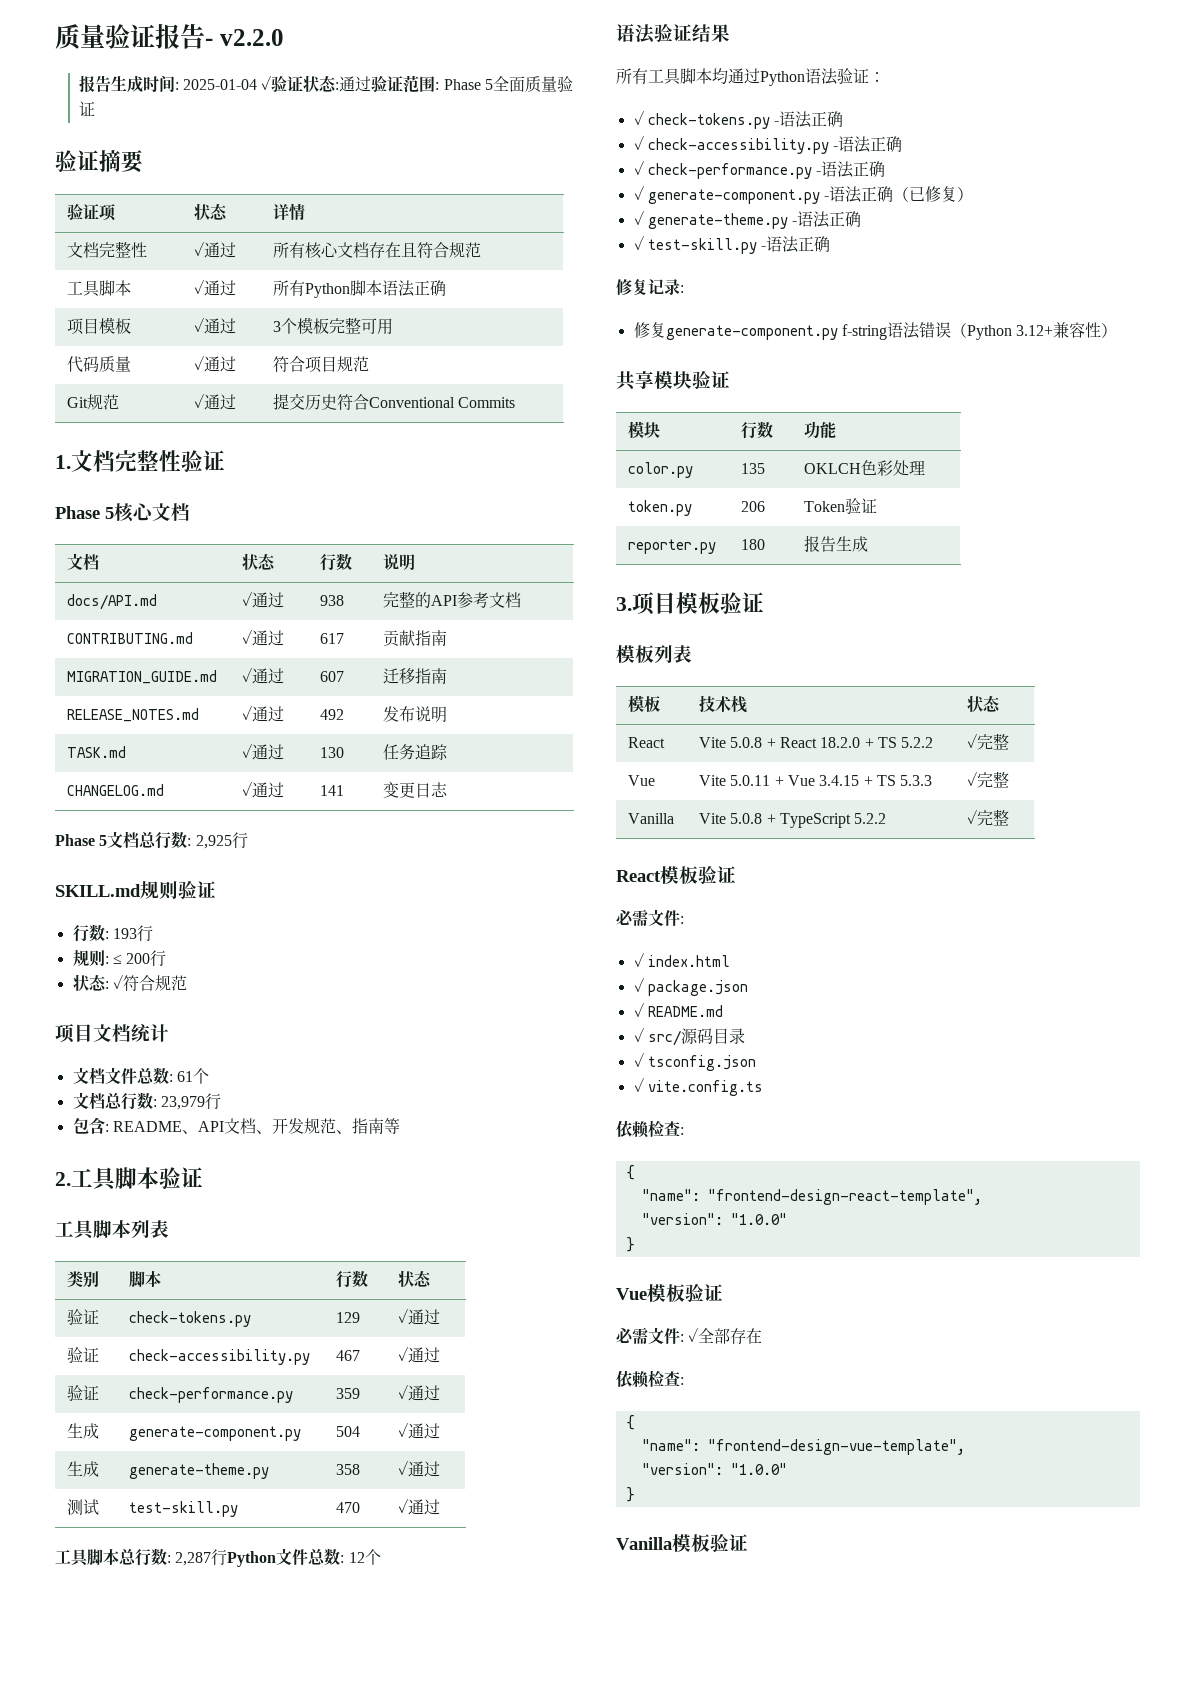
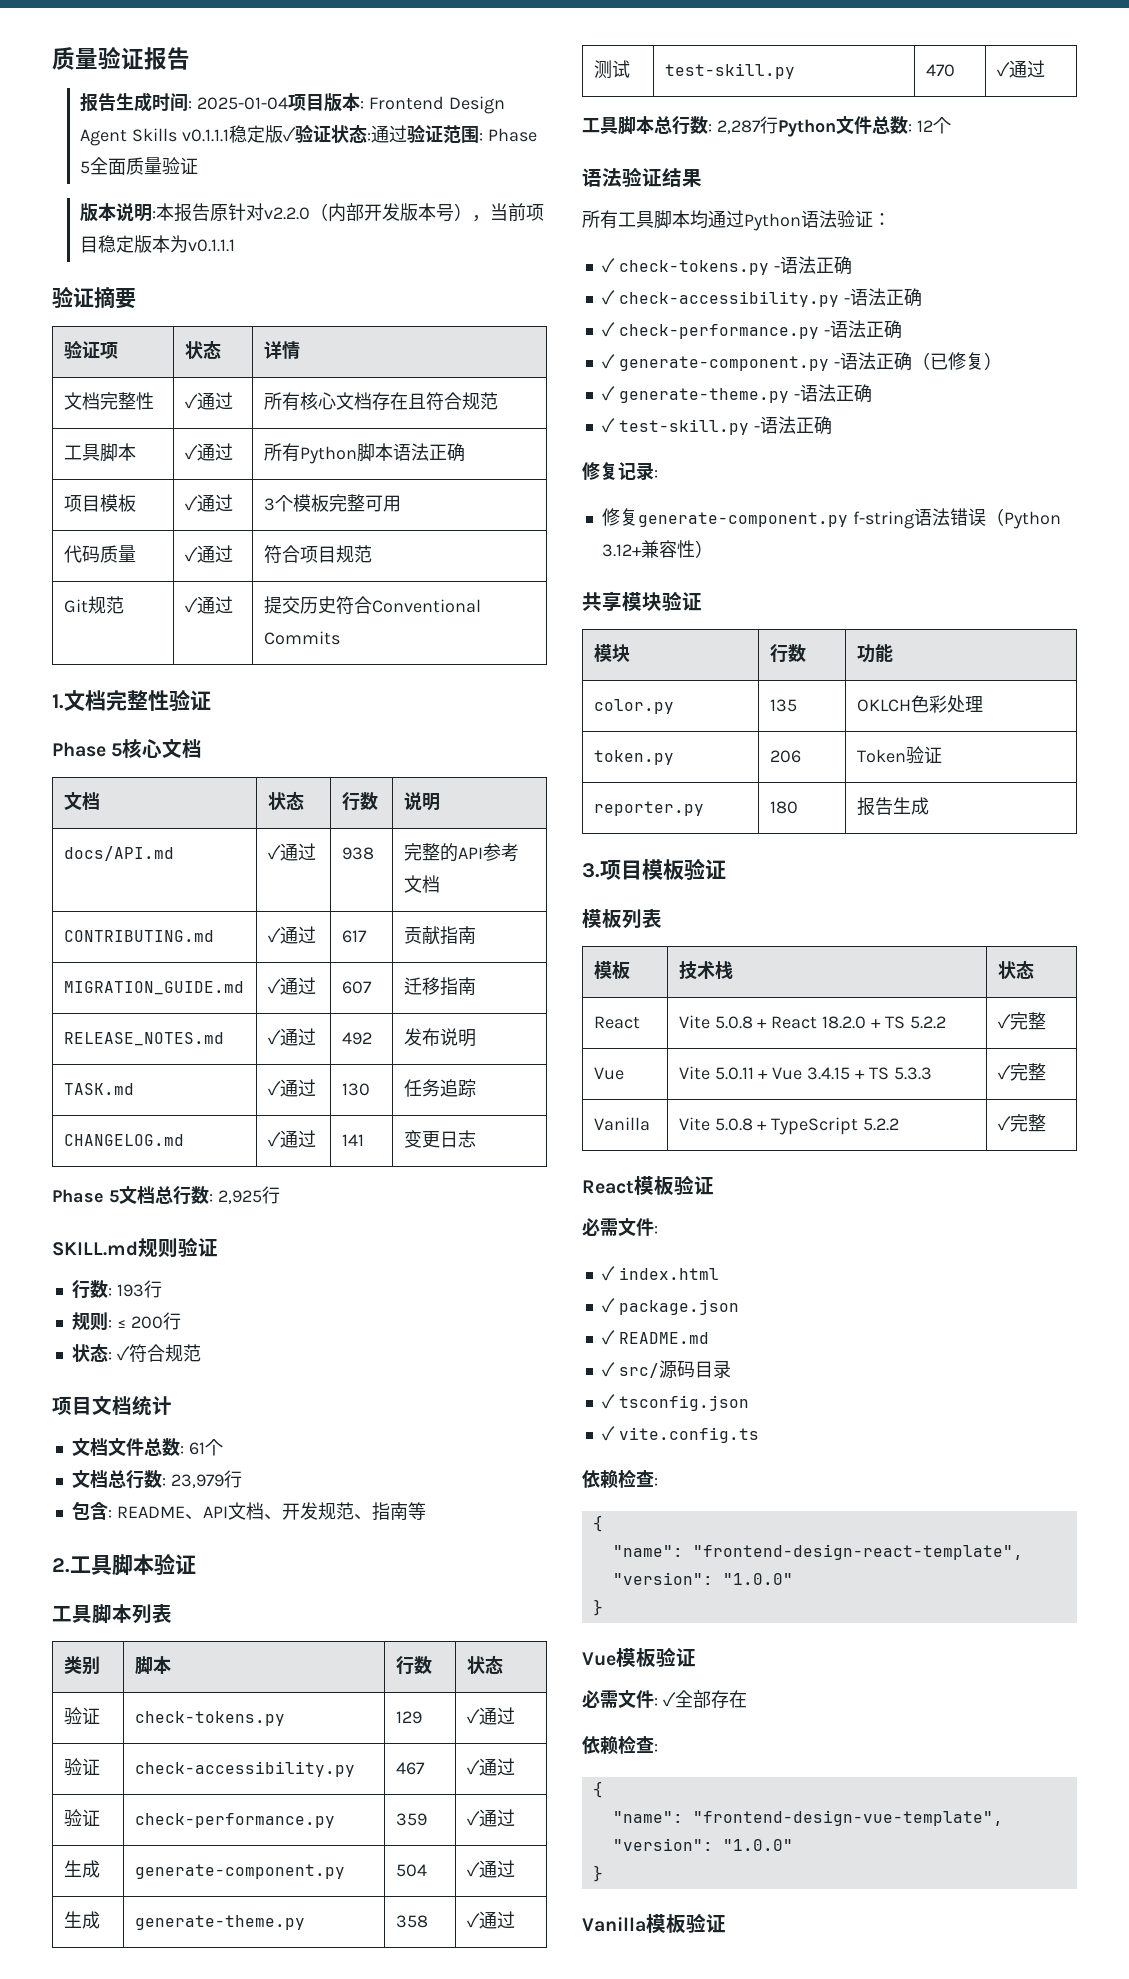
[205,29,284,46] - v2.2.0 -> (190, 58) none
(258, 84) none -> [287,93,505,114] [80,125,283,146] 项目版本: Frontend Design Agent Skills v0.1.1.1稳定版
(95, 109) none -> [80,203,545,222] [80,235,236,253] // 版本说明:本报告原针对v2.2.0（内部开发版本号），当前项目稳定版本为v0.1.1.1

